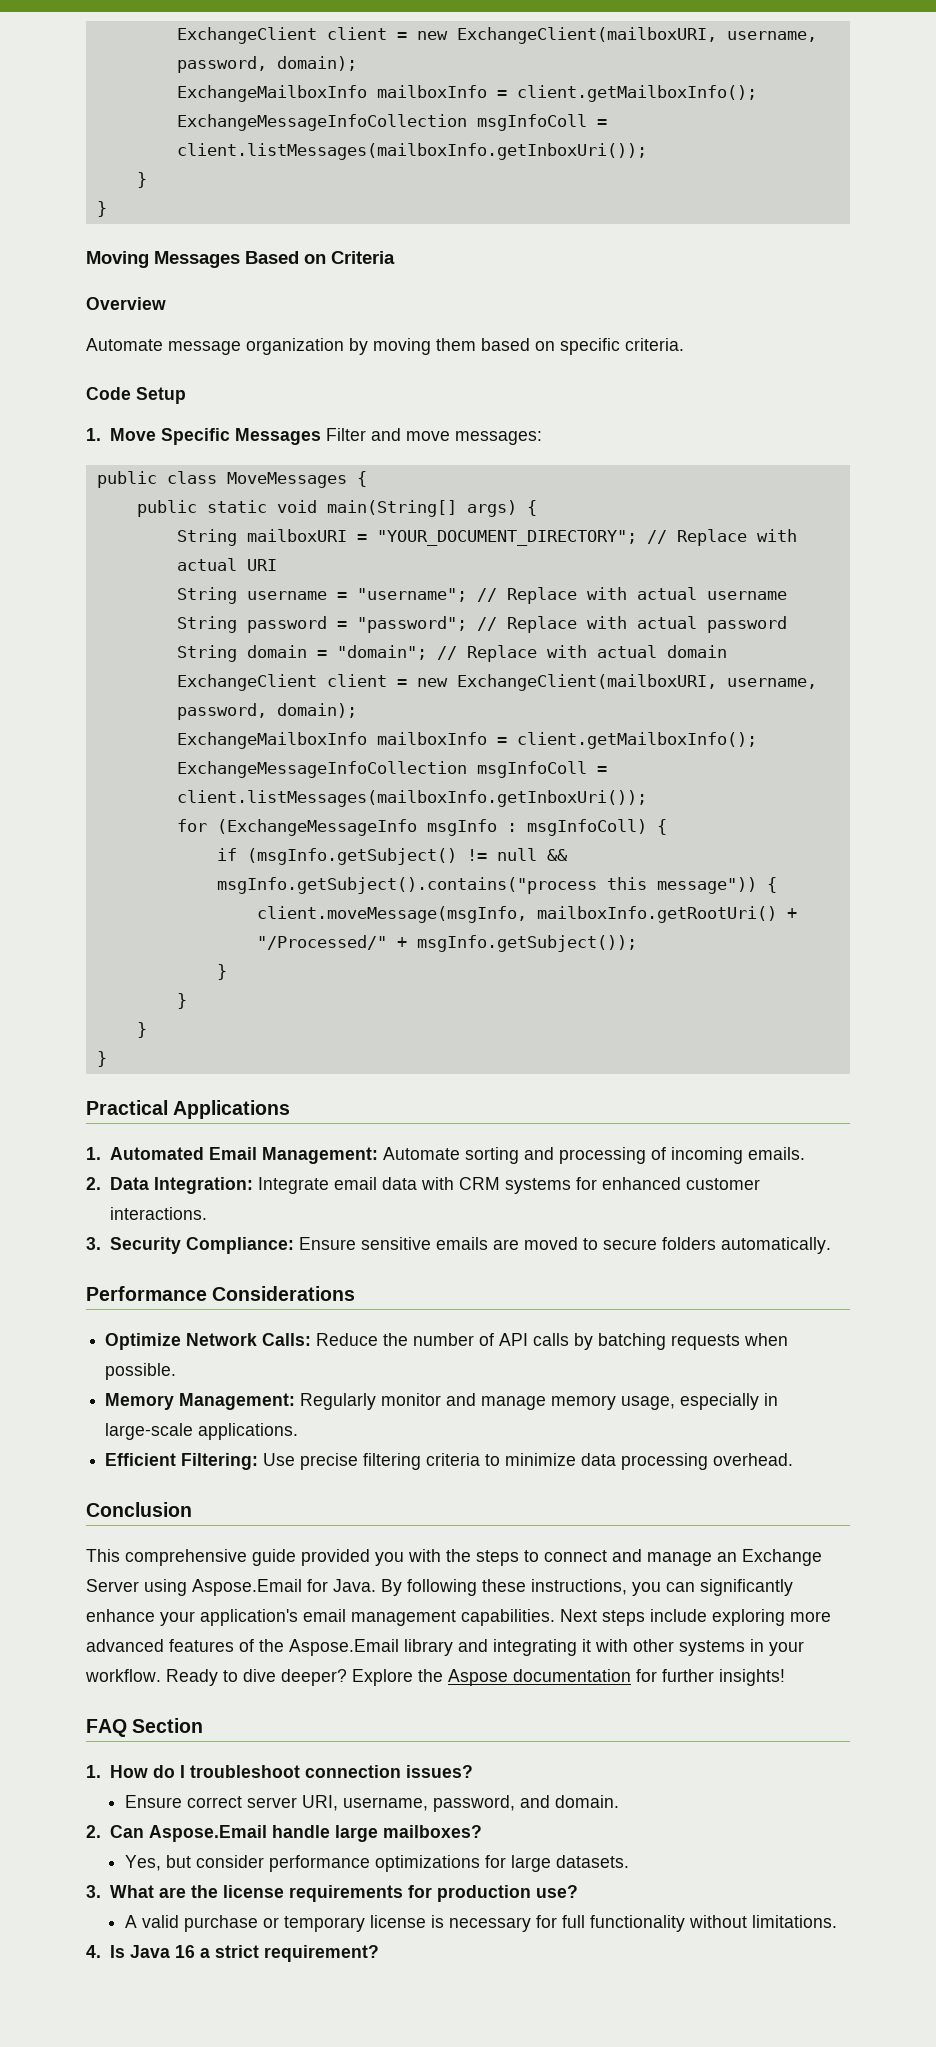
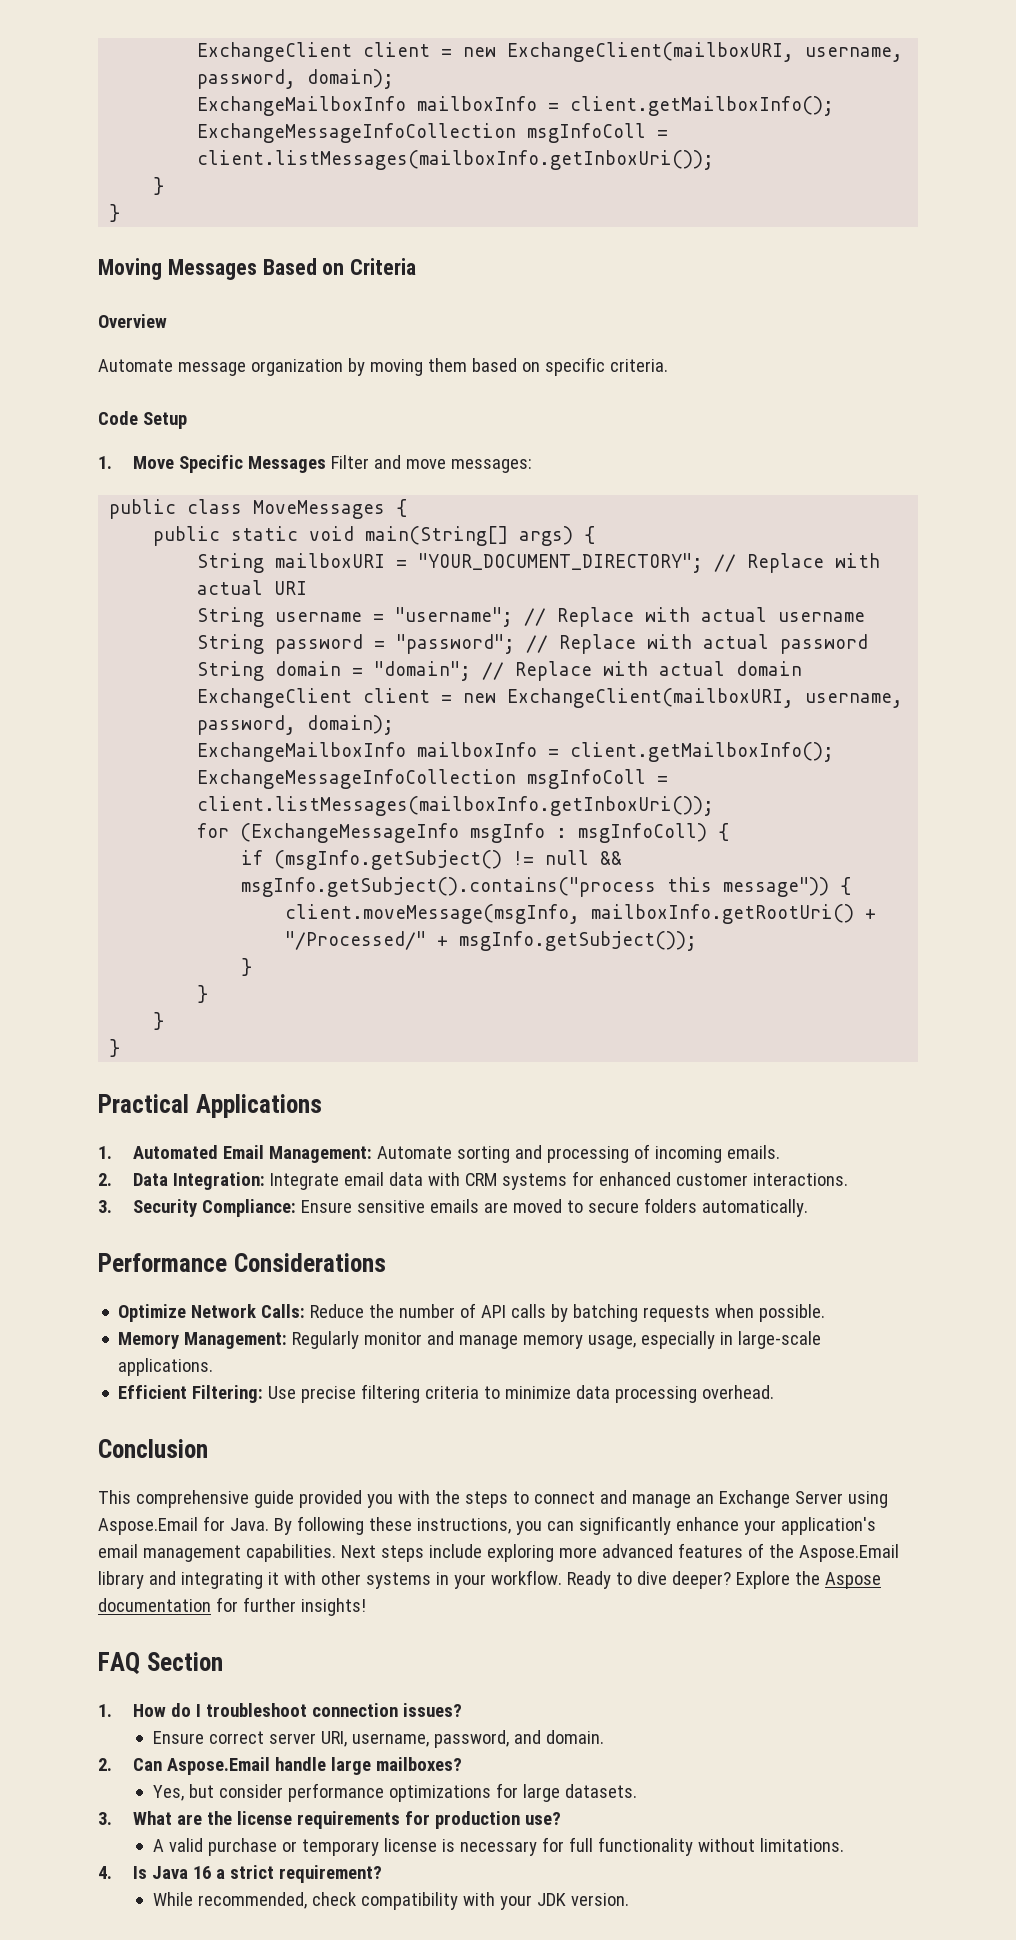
(379, 1953) none -> [153,1892,630,1910] // While recommended, check compatibility with your JDK version.

